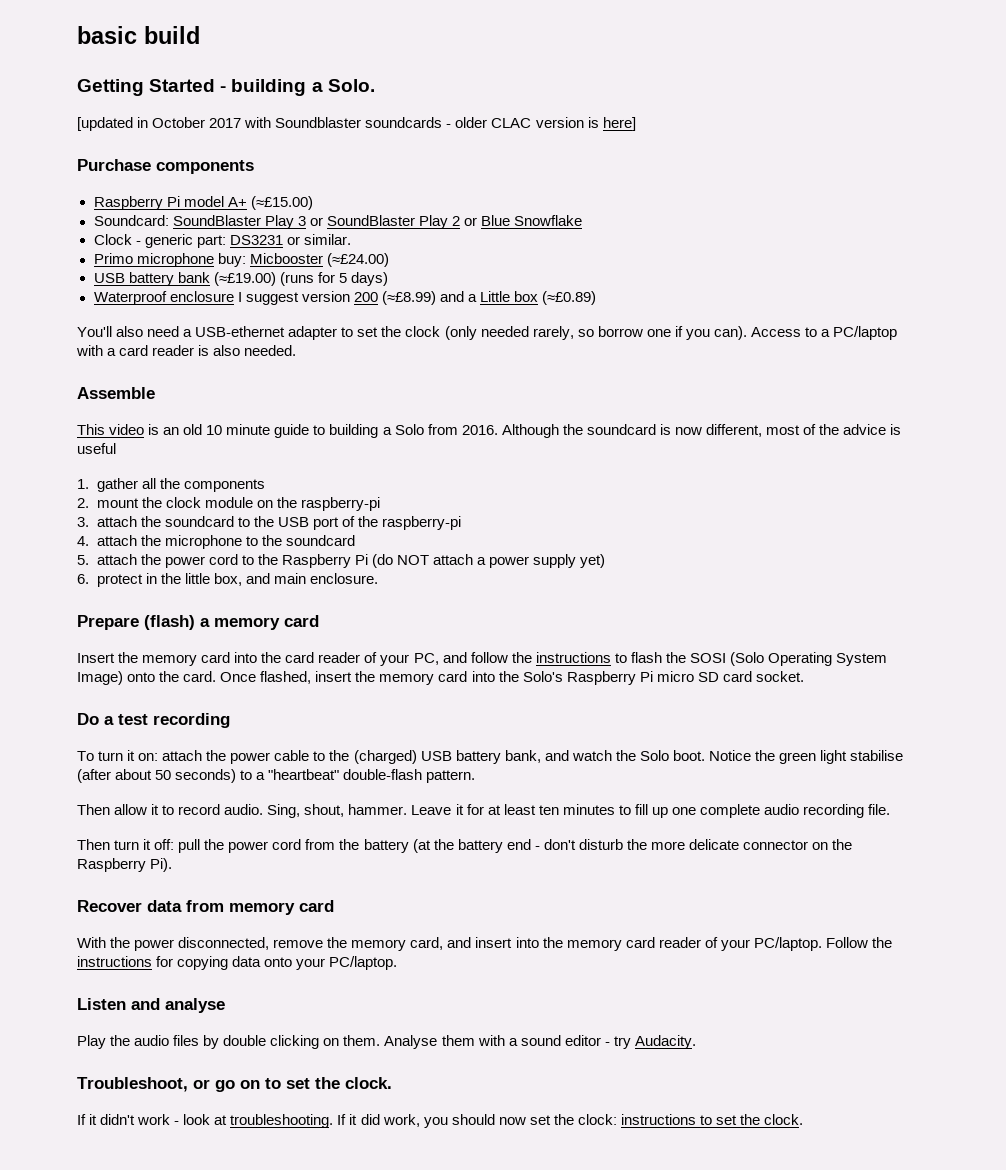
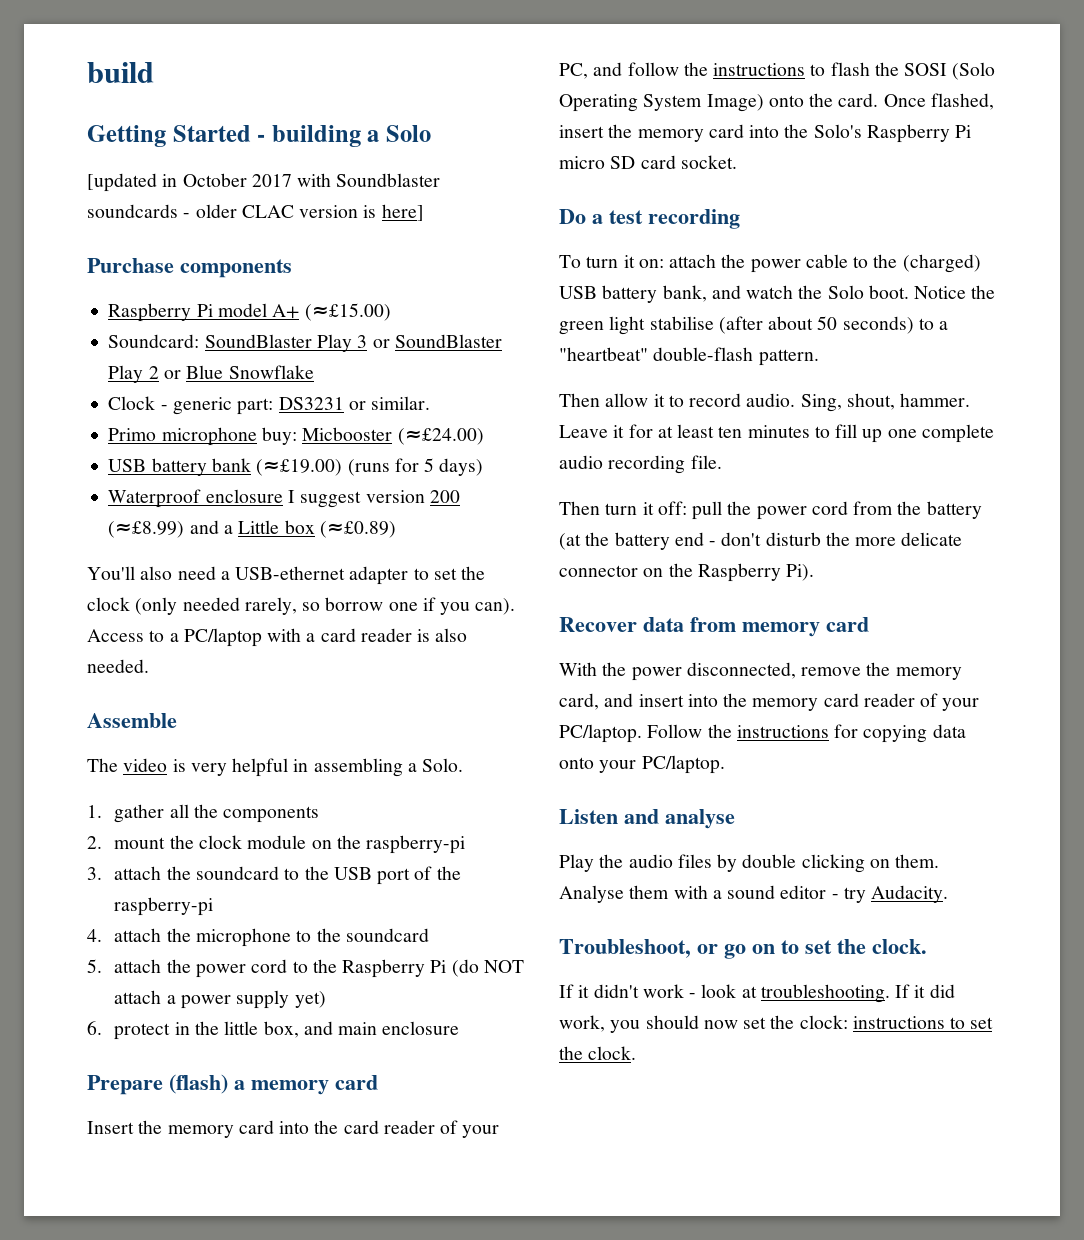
[77,26,137,44] basic -> (87, 72) none
[327,79,375,92] Solo. -> [386,125,432,142] Solo
[77,424,105,435] This -> [87,758,118,772] The
[163,424,902,438] [77,443,116,454] an old 10 minute guide to building a Solo from 2016. Although the soundcard is now different, most of the advice is useful -> [190,758,464,777] very helpful in assembling a Solo.
[309,573,378,584] enclosure. -> [382,1021,460,1035] enclosure

